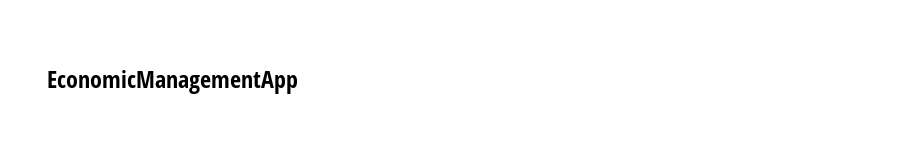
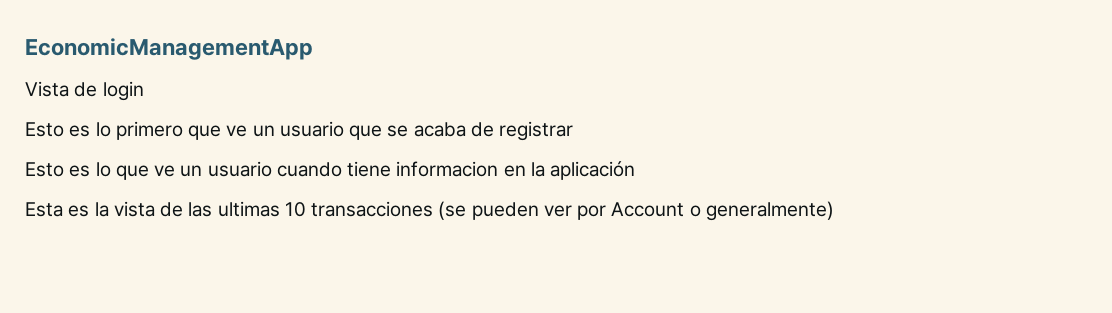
(298, 82) none -> [25,81,144,101] [25,121,574,141] [25,161,636,180] [25,201,834,221] // Vista de login // Esto es lo primero que ve un usuario que se acaba de registrar // Esto es lo que ve un usuario cuando tiene informacion en la aplicación // Esta es la vista de las ultimas 10 transacciones (se pueden ver por Account o generalmente)

